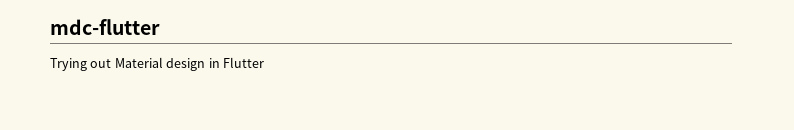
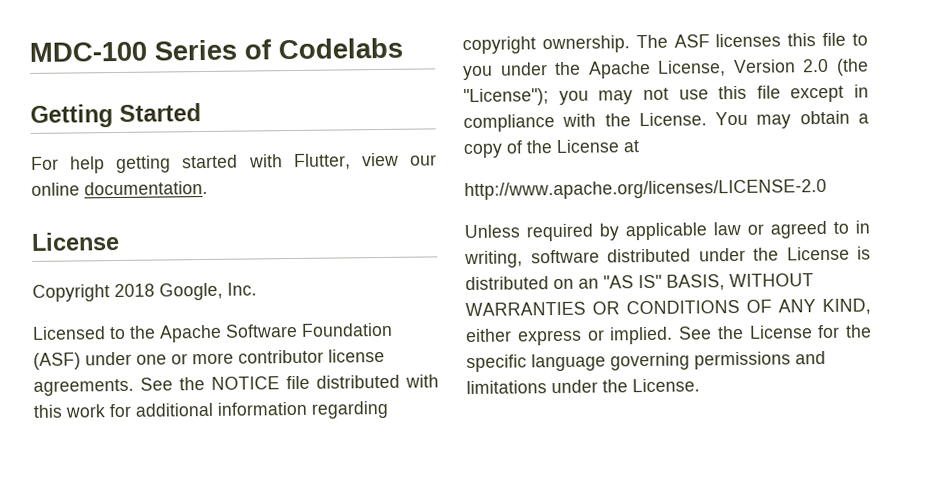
[50,19,160,35] [50,57,264,71] mdc-flutter // Trying out Material design in Flutter -> [29,37,403,62] [30,103,201,128] [31,152,438,174] [31,180,208,196] [31,231,120,251] [32,282,257,302] [32,322,393,343] [33,348,385,370] [33,374,439,396] [33,400,389,419] [462,32,868,55] [463,58,869,81] [463,84,869,107] [463,110,869,133] [463,139,640,159] [464,178,827,201] [464,220,870,242] [464,246,871,269] [465,273,814,291] [465,298,871,317] [466,324,872,346] [466,350,826,373] [466,378,700,395] MDC-100 Series of Codelabs // Getting Started // For help getting started with Flutter, view our online documentation. // License // Copyright 2018 Google, Inc. // Licensed to the Apache Software Foundation (ASF) under one or more contributor license agreements. See the NOTICE file distributed with this work for additional information regarding copyright ownership. The ASF licenses this file to you under the Apache License, Version 2.0 (the "License"); you may not use this file except in compliance with the License. You may obtain a copy of the License at // http://www.apache.org/licenses/LICENSE-2.0 // Unless required by applicable law or agreed to in writing, software distributed under the License is distributed on an "AS IS" BASIS, WITHOUT WARRANTIES OR CONDITIONS OF ANY KIND, either express or implied. See the License for the specific language governing permissions and limitations under the License.

